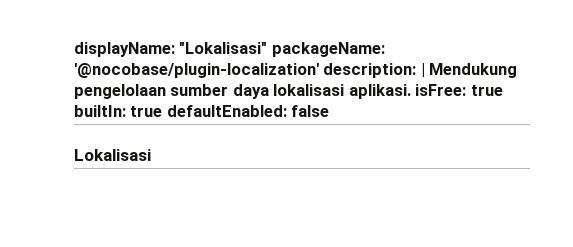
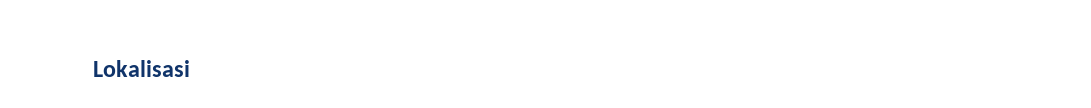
[74,42,385,57] [74,63,518,78] [74,84,503,99] [74,105,330,117] displayName: "Lokalisasi" packageName: '@nocobase/plugin-localization' description: | Mendukung pengelolaan sumber daya lokalisasi aplikasi. isFree: true builtIn: true defaultEnabled: false // -> (93, 68) none

